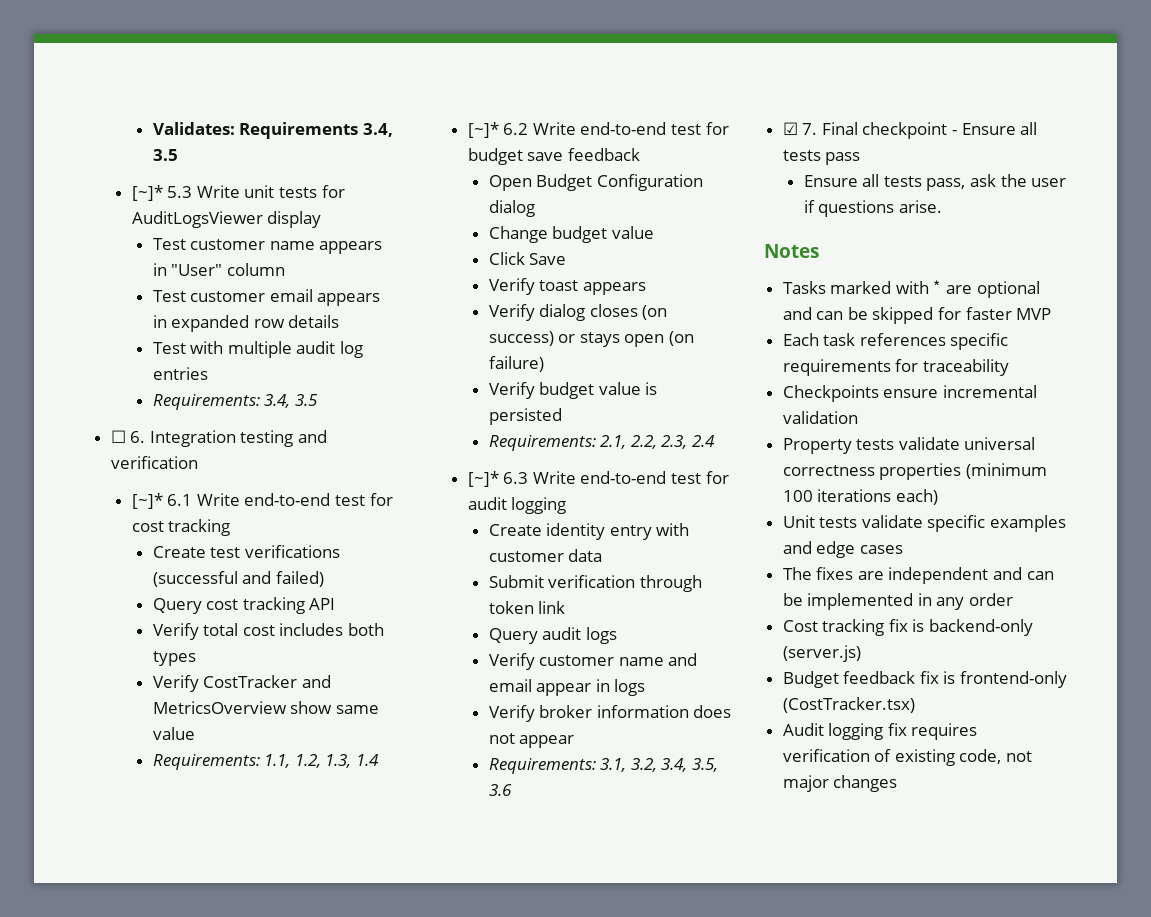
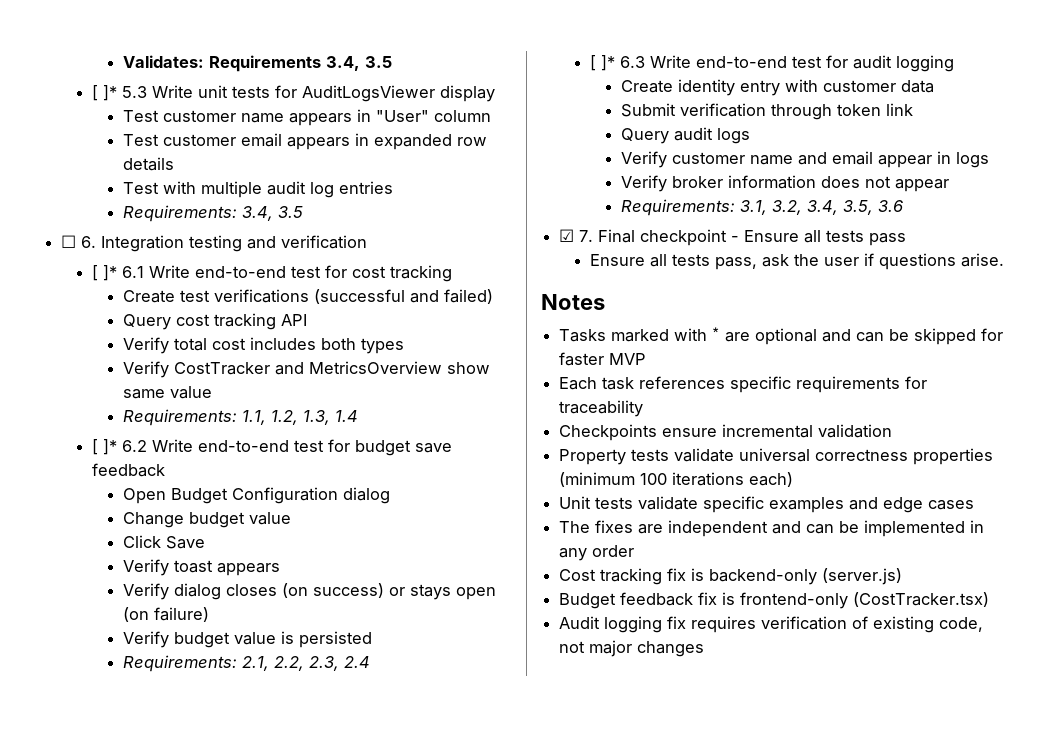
[131,185,163,201] [~]* -> [92,85,118,101] [ ]*
[131,493,163,509] [~]* -> [92,265,118,281] [ ]*
[467,122,499,138] [~]* -> [92,439,118,455] [ ]*
[467,471,499,487] [~]* -> [590,55,616,71] [ ]*

